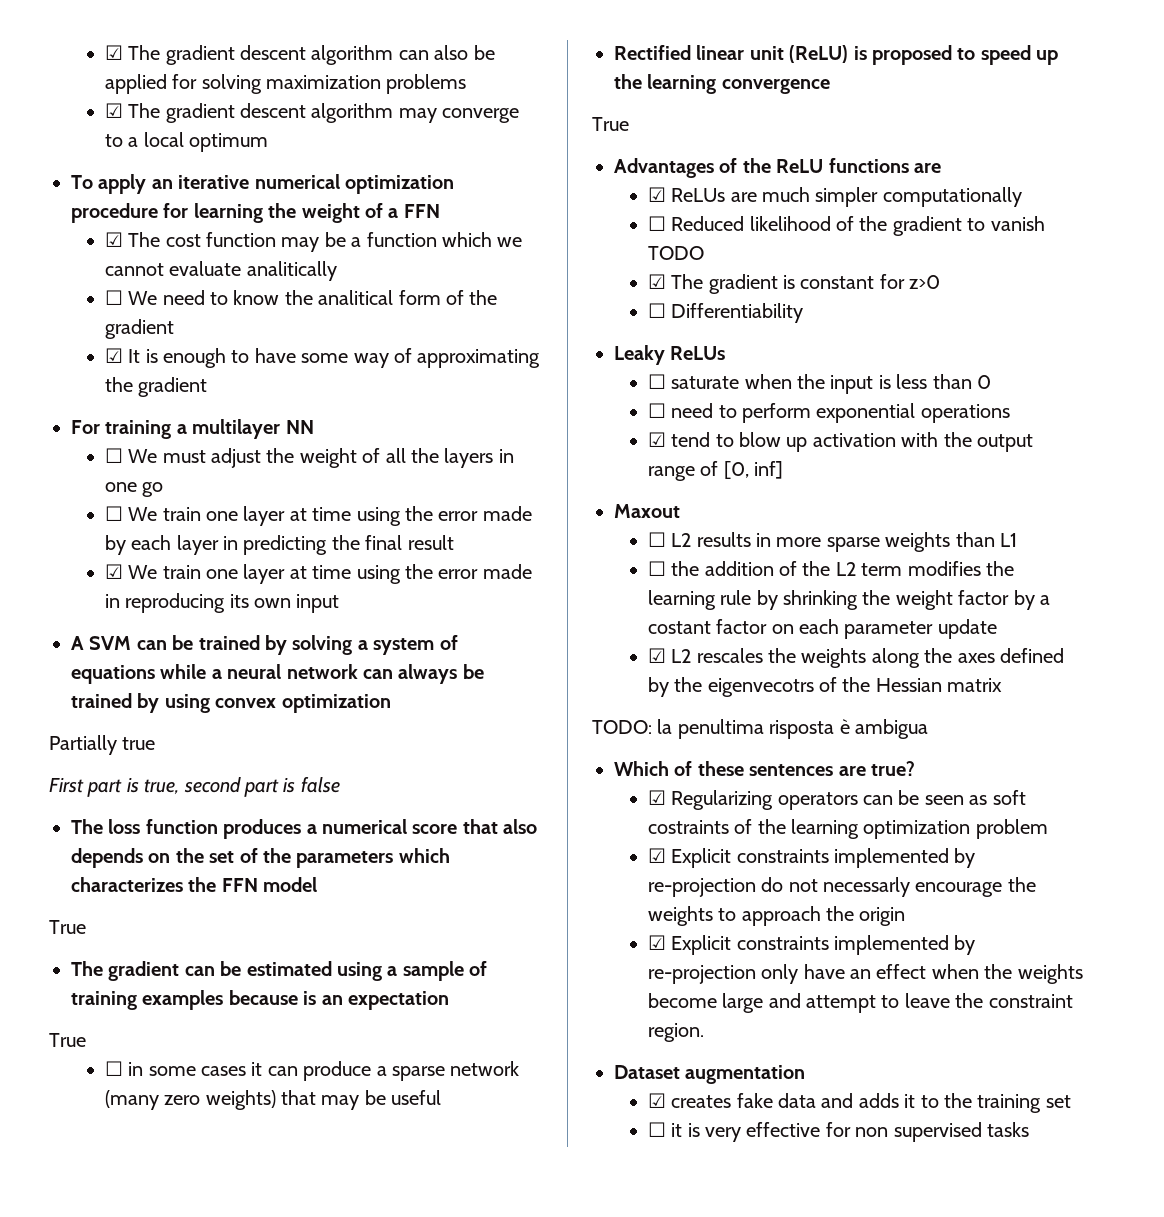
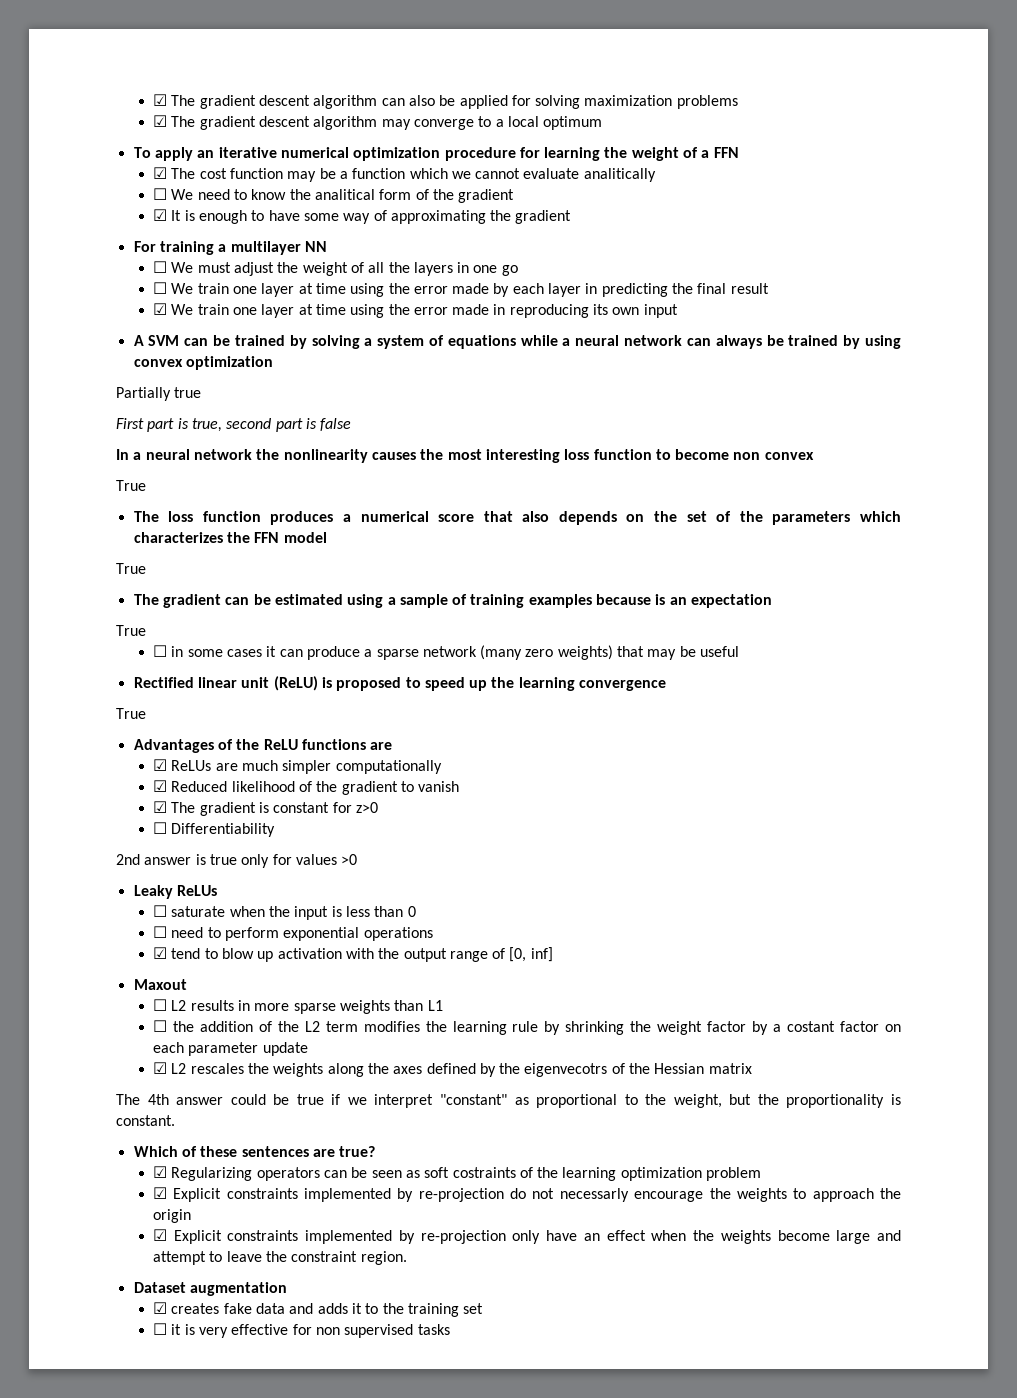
(340, 785) none -> [116,449,814,463] [116,480,146,491] // In a neural network the nonlinearity causes the most interesting loss function to become non convex // True
[647,216,666,231] ☐ -> [152,780,167,792] ☑
[647,246,704,260] TODO -> (460, 786) none
(804, 313) none -> [116,854,358,868] // 2nd answer is true only for values >0
[592,719,928,739] TODO: la penultima risposta è ambigua -> [116,1094,901,1108] [116,1115,175,1126] The 4th answer could be true if we interpret "constant" as proportional to the weight, but the proportionality is constant.

